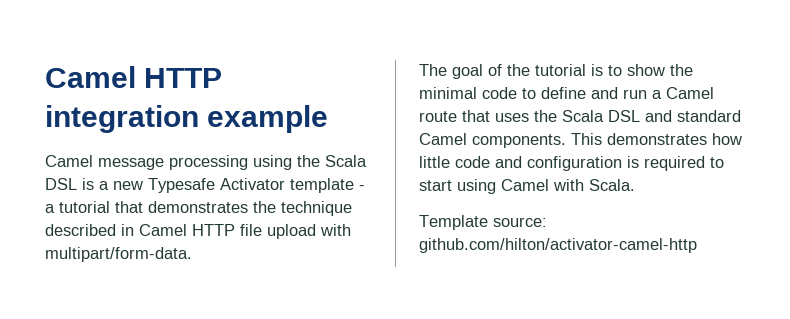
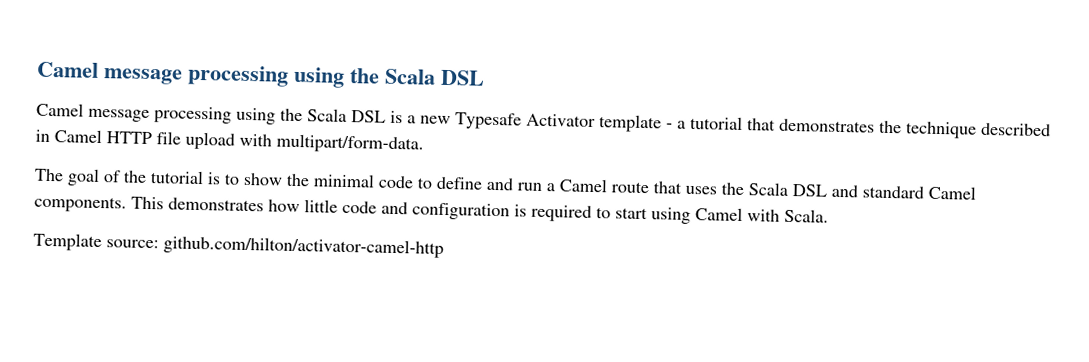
[45,66,223,88] [45,105,329,133] Camel HTTP integration example -> [37,61,485,88] Camel message processing using the Scala DSL

